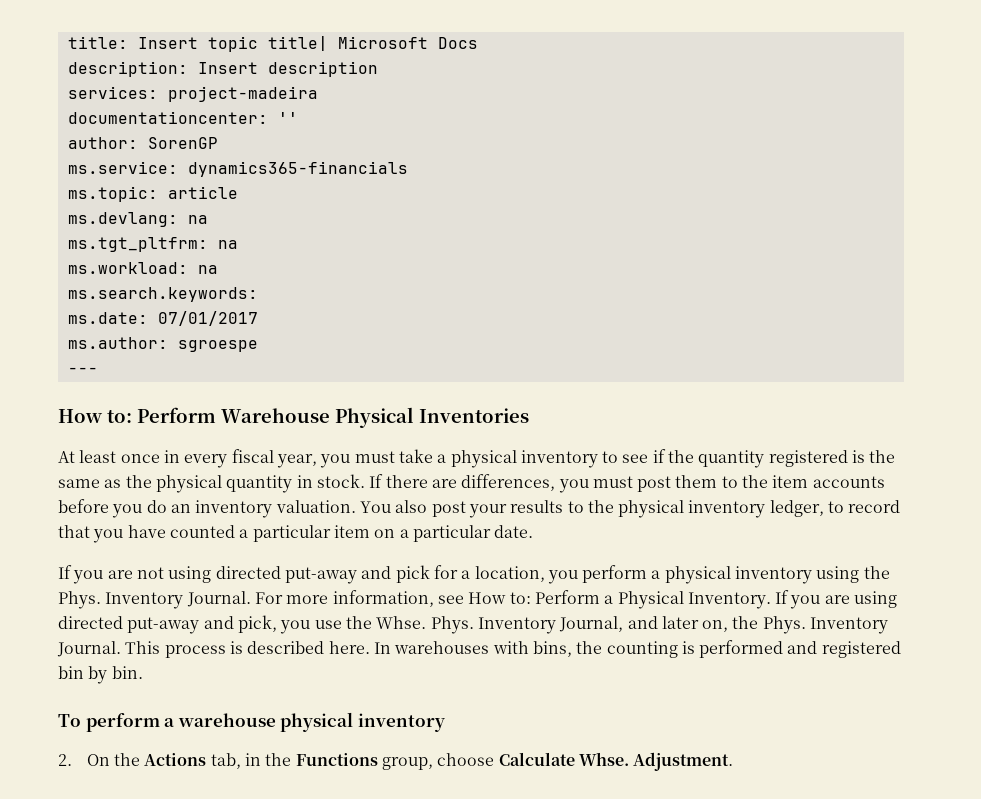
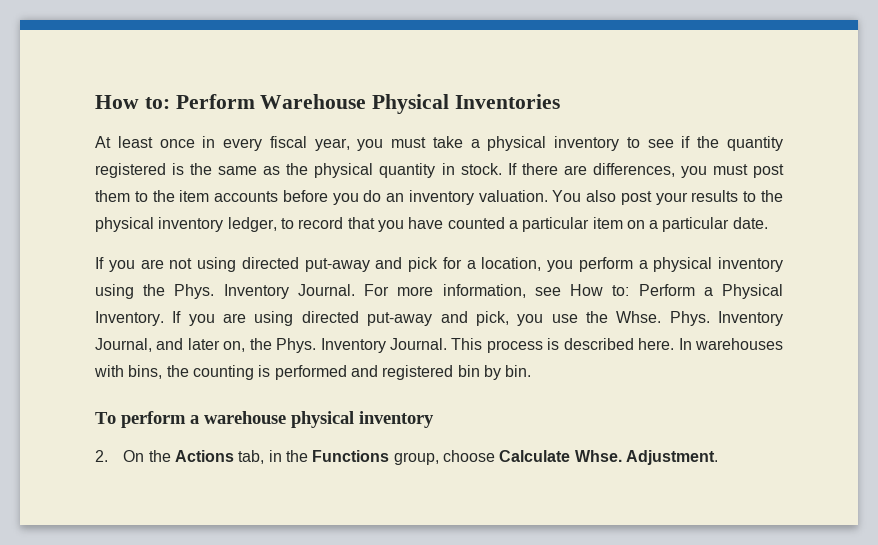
[67,36,478,52] [67,61,378,77] [67,86,318,102] [67,111,298,124] [67,137,218,149] [67,161,408,177] [67,186,238,202] [67,212,208,227] [67,237,238,252] [67,262,218,274] [67,287,258,302] [67,311,258,326] [67,337,258,352] [67,367,98,374] title: Insert topic title| Microsoft Docs // description: Insert description // services: project-madeira // documentationcenter: '' // author: SorenGP // ms.service: dynamics365-financials // ms.topic: article // ms.devlang: na // ms.tgt_pltfrm: na // ms.workload: na // ms.search.keywords: // ms.date: 07/01/2017 // ms.author: sgroespe // --- // -> (95, 102) none

